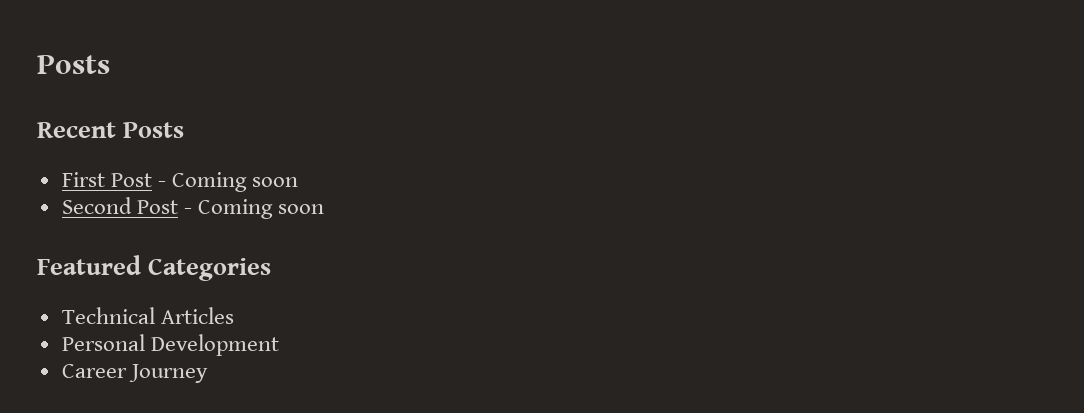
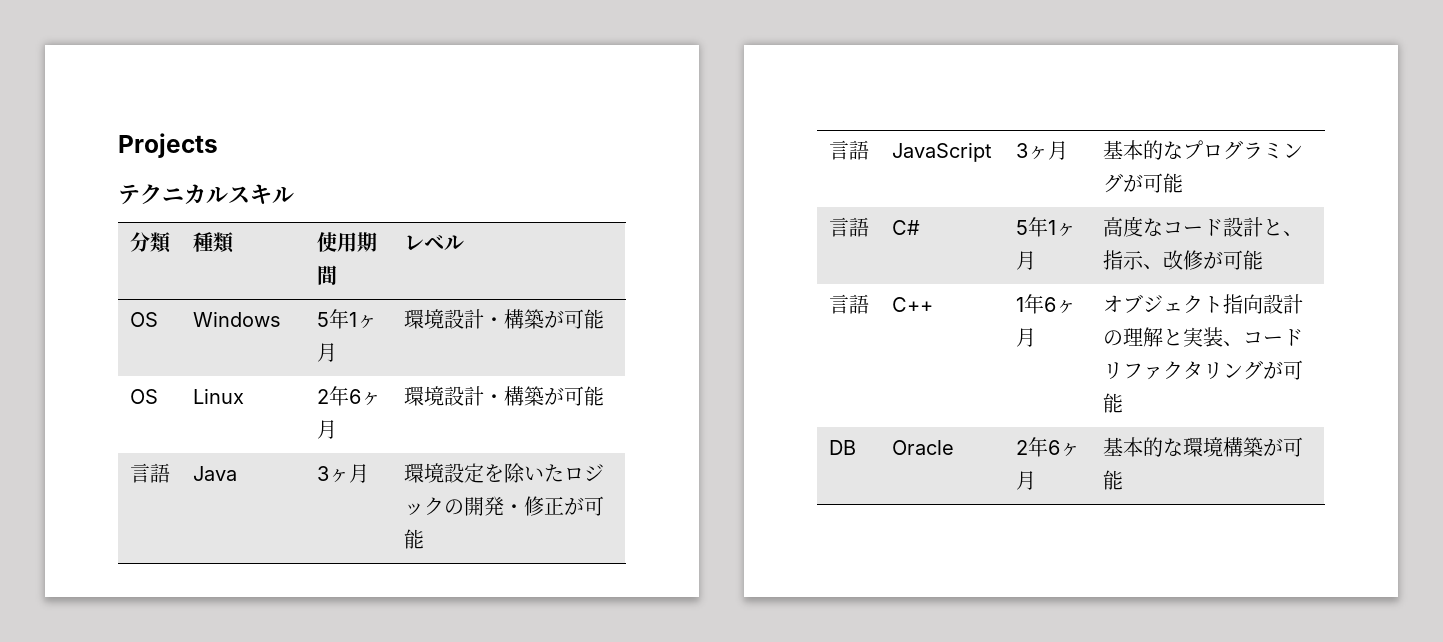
[37,55,110,74] [37,122,185,138] [61,172,299,192] [61,197,325,219] [37,255,272,281] [61,307,234,324] [61,334,279,356] [61,364,208,383] Posts // Recent Posts // First Post - Coming soon // Second Post - Coming soon // Featured Categories // Technical Articles // Personal Development // Career Journey -> [118,133,218,158] [118,184,294,205] [129,232,171,253] [192,232,234,253] [316,232,377,252] [316,265,337,285] [403,235,464,250] [129,312,158,327] [192,311,281,327] [316,309,377,329] [316,343,337,362] [403,309,604,329] [129,389,158,404] [192,388,244,404] [316,386,381,406] [316,420,337,439] [403,386,604,406] [129,463,170,483] [192,466,237,481] [316,464,369,483] [403,463,604,483] [403,496,604,516] [403,529,424,549] [828,140,869,160] [891,142,992,162] [1015,141,1068,160] [1102,140,1303,160] [1102,173,1183,193] [828,217,869,237] [891,220,920,235] [1015,217,1076,237] [1015,251,1036,270] [1102,216,1303,237] [1102,250,1263,270] [828,294,869,314] [891,297,933,312] [1015,294,1076,314] [1015,328,1036,347] [1102,294,1303,314] [1102,327,1303,347] [1102,360,1303,380] [1102,393,1123,413] [828,440,856,455] [891,440,954,455] [1015,437,1080,457] [1015,471,1036,490] [1102,437,1303,457] [1102,470,1123,490] Projects // テクニカルスキル // 分類 | 種類 | 使用期間 | レベル // OS | Windows | 5年1ヶ月 | 環境設計・構築が可能 // OS | Linux | 2年6ヶ月 | 環境設計・構築が可能 // 言語 | Java | 3ヶ月 | 環境設定を除いたロジックの開発・修正が可能 // 言語 | JavaScript | 3ヶ月 | 基本的なプログラミングが可能 // 言語 | C# | 5年1ヶ月 | 高度なコード設計と、指示、改修が可能 // 言語 | C++ | 1年6ヶ月 | オブジェクト指向設計の理解と実装、コードリファクタリングが可能 // DB | Oracle | 2年6ヶ月 | 基本的な環境構築が可能

